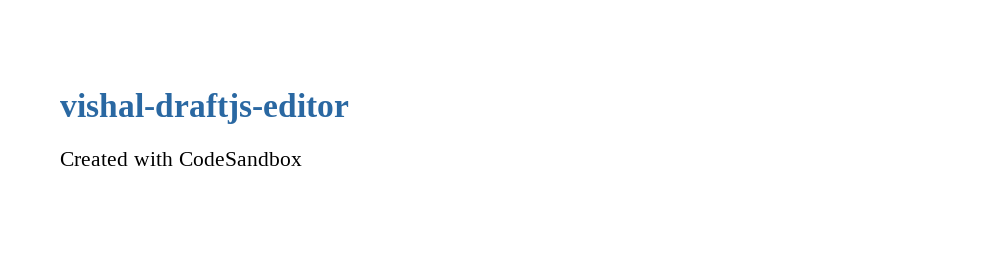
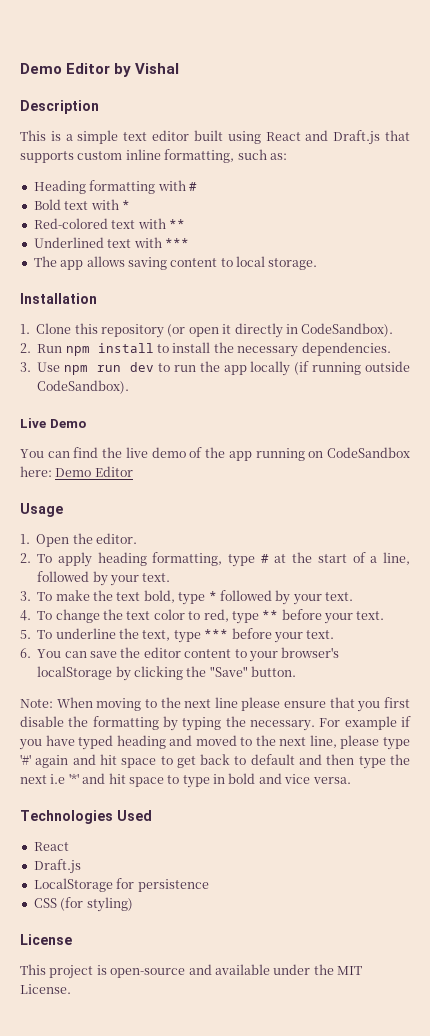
[60,93,349,124] [60,152,302,166] vishal-draftjs-editor // Created with CodeSandbox -> [20,63,180,77] [20,100,99,114] [20,130,410,145] [20,149,287,163] [33,180,197,194] [33,199,130,210] [33,218,185,229] [33,237,189,248] [33,256,318,270] [20,293,97,304] [20,323,394,338] [20,342,391,357] [20,361,411,376] [37,380,130,394] [20,418,86,428] [20,447,410,461] [20,466,133,477] [20,503,63,517] [20,533,137,547] [20,552,410,567] [37,571,171,586] [20,590,353,605] [20,609,385,624] [20,628,335,643] [20,647,340,662] [37,666,297,681] [20,697,410,712] [20,716,411,731] [19,735,410,750] [20,754,411,769] [20,773,351,788] [20,810,152,824] [33,842,69,851] [33,859,81,874] [33,878,209,892] [33,897,133,912] [20,934,72,945] [20,964,362,979] [20,984,71,994] Demo Editor by Vishal // Description // This is a simple text editor built using React and Draft.js that supports custom inline formatting, such as: // Heading formatting with # // Bold text with * // Red-colored text with ** // Underlined text with *** // The app allows saving content to local storage. // Installation // 1. Clone this repository (or open it directly in CodeSandbox). // 2. Run npm install to install the necessary dependencies. // 3. Use npm run dev to run the app locally (if running outside CodeSandbox). // Live Demo // You can find the live demo of the app running on CodeSandbox here: Demo Editor // Usage // 1. Open the editor. // 2. To apply heading formatting, type # at the start of a line, followed by your text. // 3. To make the text bold, type * followed by your text. // 4. To change the text color to red, type ** before your text. // 5. To underline the text, type *** before your text. // 6. You can save the editor content to your browser's localStorage by clicking the "Save" button. // Note: When moving to the next line please ensure that you first disable the formatting by typing the necessary. For example if you have typed heading and moved to the next line, please type '#' again and hit space to get back to default and then type the next i.e '*' and hit space to type in bold and vice versa. // Technologies Used // React // Draft.js // LocalStorage for persistence // CSS (for styling) // License // This project is open-source and available under the MIT License.

